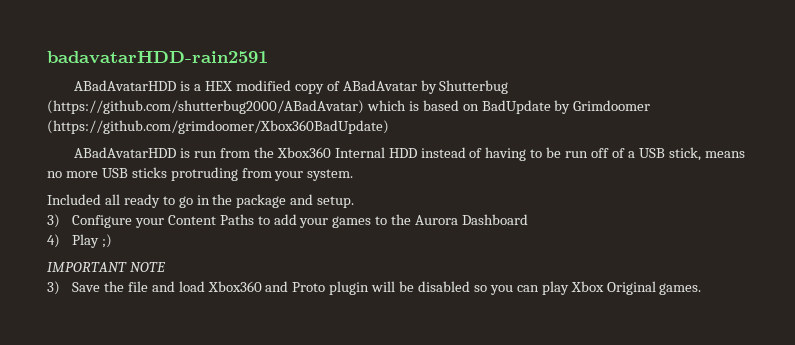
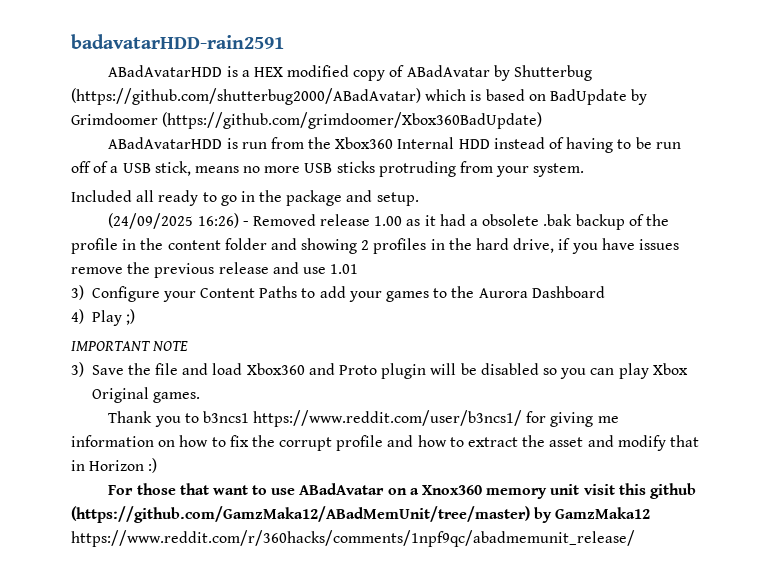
(355, 202) none -> [108,213,669,230] [71,238,679,254] [71,262,359,278] // (24/09/2025 16:26) - Removed release 1.00 as it had a obsolete .bak backup of the profile in the content folder and showing 2 profiles in the hard drive, if you have issues remove the previous release and use 1.01
(702, 289) none -> [108,410,619,427] [71,435,699,451] [71,458,158,473] [108,483,696,499] [71,506,651,523] [71,530,635,547] // Thank you to b3ncs1 https://www.reddit.com/user/b3ncs1/ for giving me information on how to fix the corrupt profile and how to extract the asset and modify that in Horizon :) // For those that want to use ABadAvatar on a Xnox360 memory unit visit this github (https://github.com/GamzMaka12/ABadMemUnit/tree/master) by GamzMaka12 https://www.reddit.com/r/360hacks/comments/1npf9qc/abadmemunit_release/

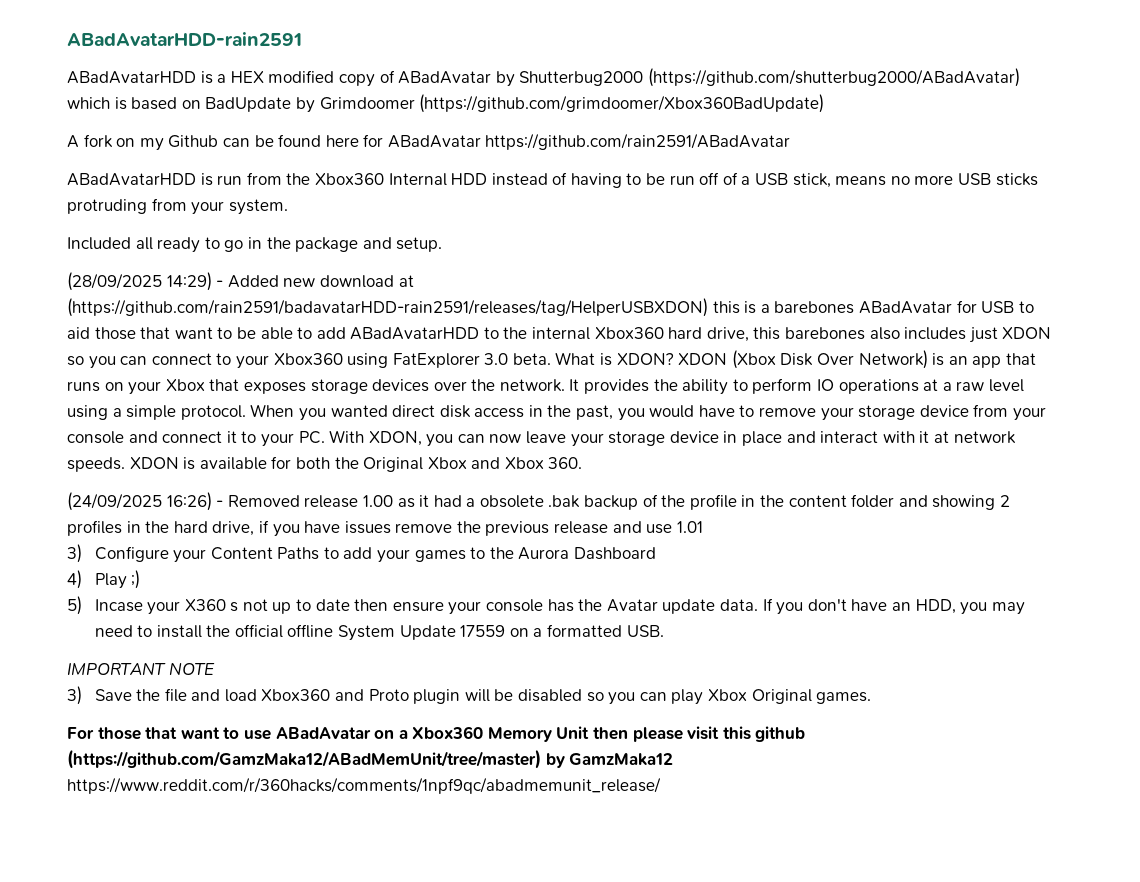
[71,34,284,49] badavatarHDD-rain2591 -> [67,32,302,46] ABadAvatarHDD-rain2591
[514,65,593,81] Shutterbug -> [519,71,644,86] Shutterbug2000
(543, 120) none -> [67,133,791,151] // A fork on my Github can be found here for ABadAvatar https://github.com/rain2591/ABadAvatar
(419, 199) none -> [67,272,414,291] [67,298,1034,317] [67,327,1052,343] [67,350,1036,369] [67,378,1024,395] [67,404,1046,421] [67,430,1016,447] [67,456,583,472] // (28/09/2025 14:29) - Added new download at (https://github.com/rain2591/badavatarHDD-rain2591/releases/tag/HelperUSBXDON) this is a barebones ABadAvatar for USB to aid those that want to be able to add ABadAvatarHDD to the internal Xbox360 hard drive, this barebones also includes just XDON so you can connect to your Xbox360 using FatExplorer 3.0 beta. What is XDON? XDON (Xbox Disk Over Network) is an app that runs on your Xbox that exposes storage devices over the network. It provides the ability to perform IO operations at a raw level using a simple protocol. When you wanted direct disk access in the past, you would have to remove your storage device from your console and connect it to your PC. With XDON, you can now leave your storage device in place and interact with it at network speeds. XDON is available for both the Original Xbox and Xbox 360.
(135, 317) none -> [67,596,1025,615] [94,624,664,641] // 5) Incase your X360 s not up to date then ensure your console has the Avatar update data. If you don't have an HDD, you may need to install the official offline System Update 17559 on a formatted USB.
[108,410,619,427] [71,435,699,451] [71,458,158,473] // Thank you to b3ncs1 https://www.reddit.com/user/b3ncs1/ for giving me information on how to fix the corrupt profile and how to extract the asset and modify that in Horizon :) -> (872, 698) none
[422,484,580,499] Xnox360 memory unit -> [412,726,683,742] Xbox360 Memory Unit then please

